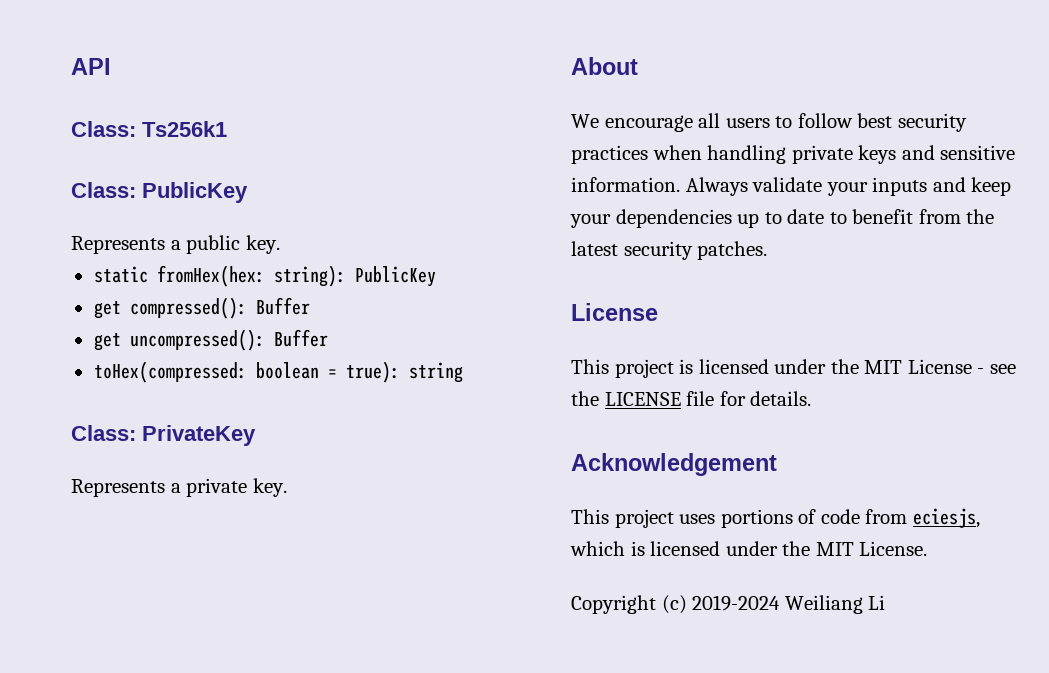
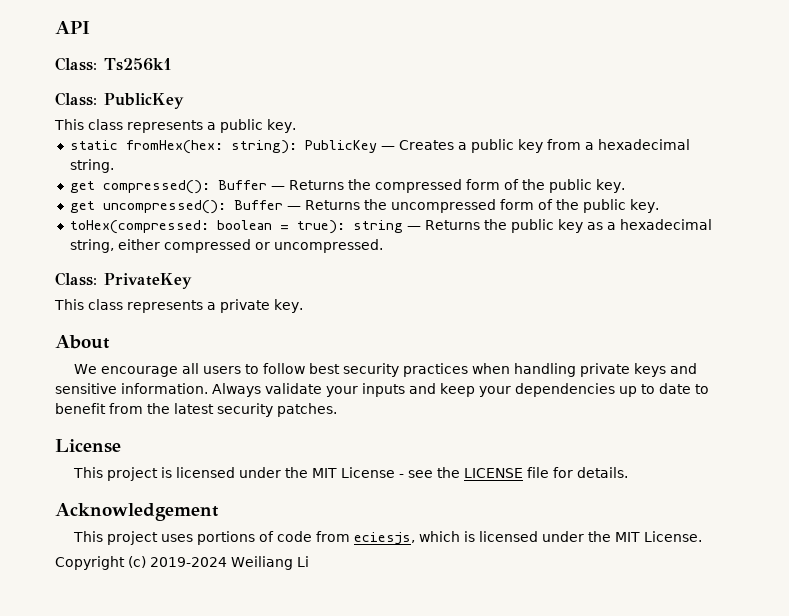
[71,236,165,254] Represents -> [54,119,203,133] This class represents
[93,297,310,319] [93,329,328,351] // get compressed(): Buffer // get uncompressed(): Buffer -> [380,139,690,153] [69,159,114,173] [69,179,625,194] [69,199,659,214] — Creates a public key from a hexadecimal string. // get compressed(): Buffer — Returns the compressed form of the public key. // get uncompressed(): Buffer — Returns the uncompressed form of the public key.
(463, 372) none -> [406,219,712,233] [69,239,383,253] — Returns the public key as a hexadecimal string, either compressed or uncompressed.
[71,479,165,497] Represents -> [54,299,203,313] This class represents

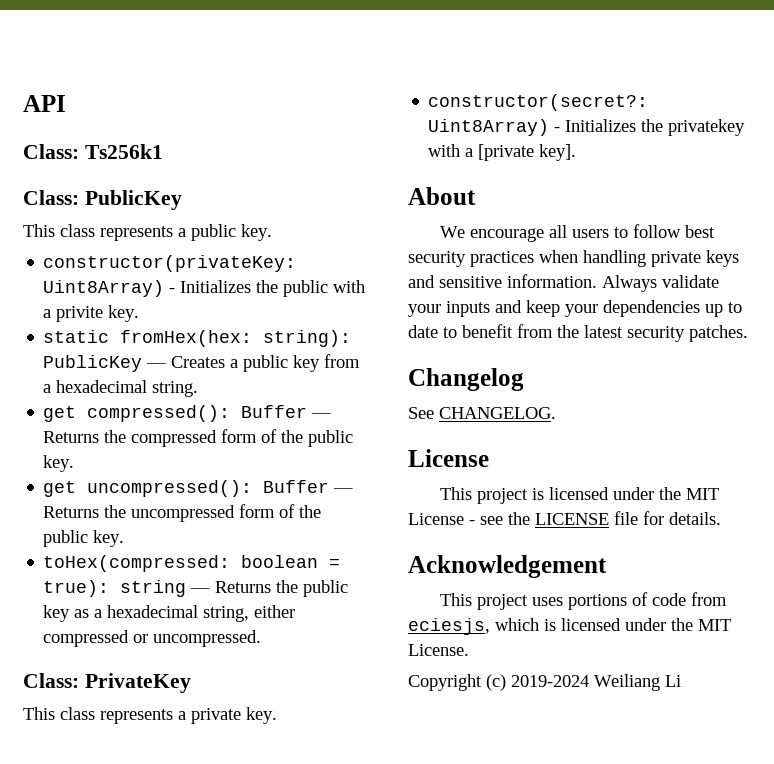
(296, 126) none -> [43,255,297,272] [43,280,366,297] [43,305,140,322] // constructor(privateKey: Uint8Array) - Initializes the public with a privite key.
(303, 306) none -> [428,94,649,111] [428,119,746,136] [428,144,577,161] // constructor(secret?: Uint8Array) - Initializes the privatekey with a [private key].
(337, 410) none -> [408,368,524,391] [408,407,556,419] // Changelog // See CHANGELOG.

